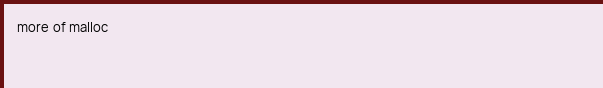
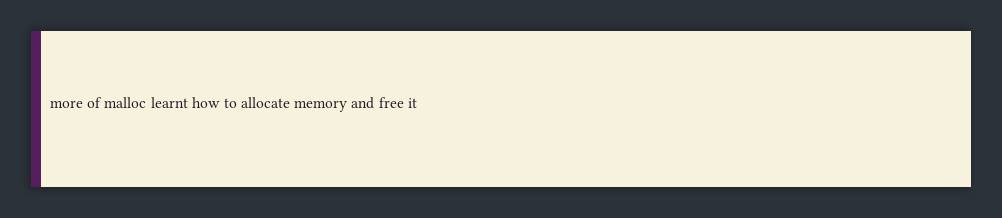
(109, 27) none -> [150,97,417,112] learnt how to allocate memory and free it

